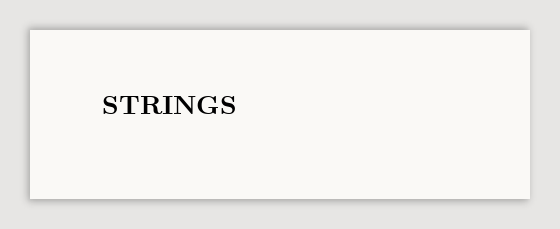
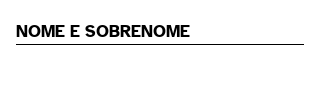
[102,96,237,114] STRINGS -> [16,25,190,37] NOME E SOBRENOME

